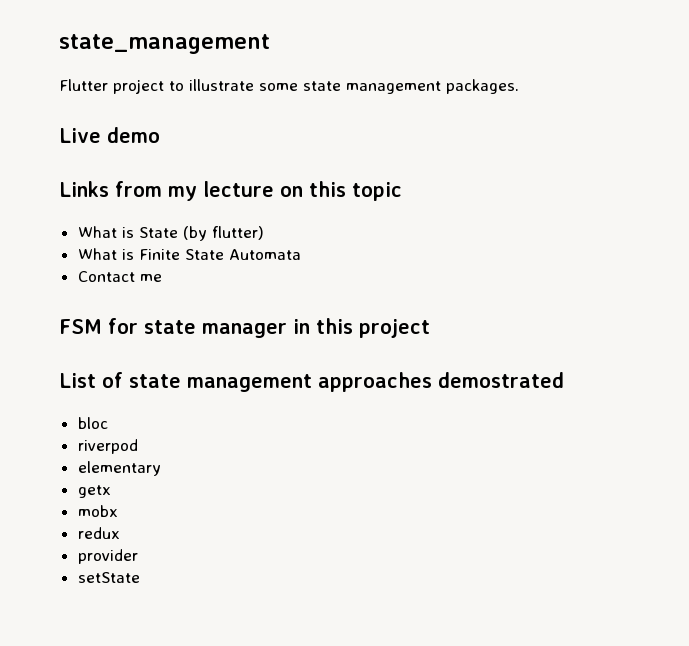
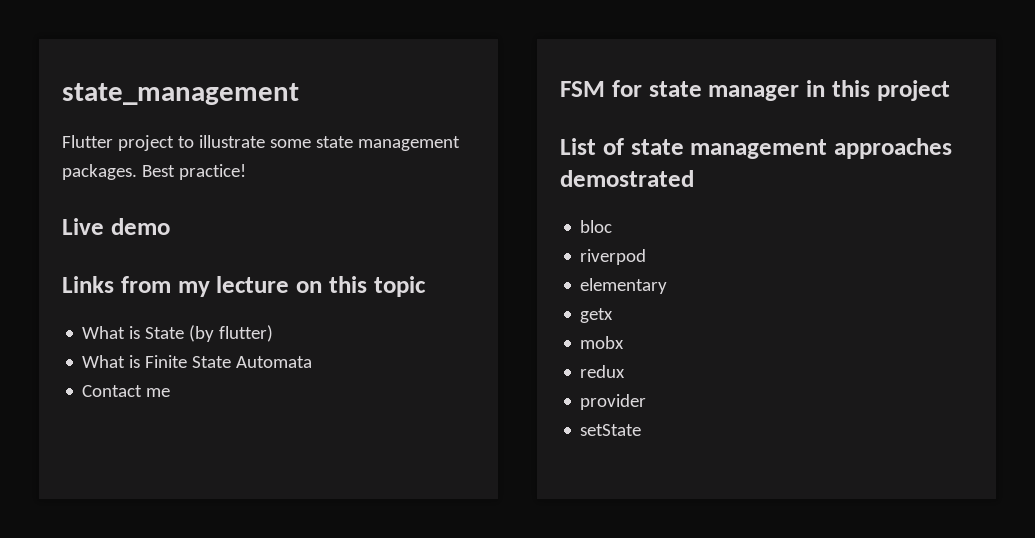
(519, 86) none -> [141,164,246,180] Best practice!

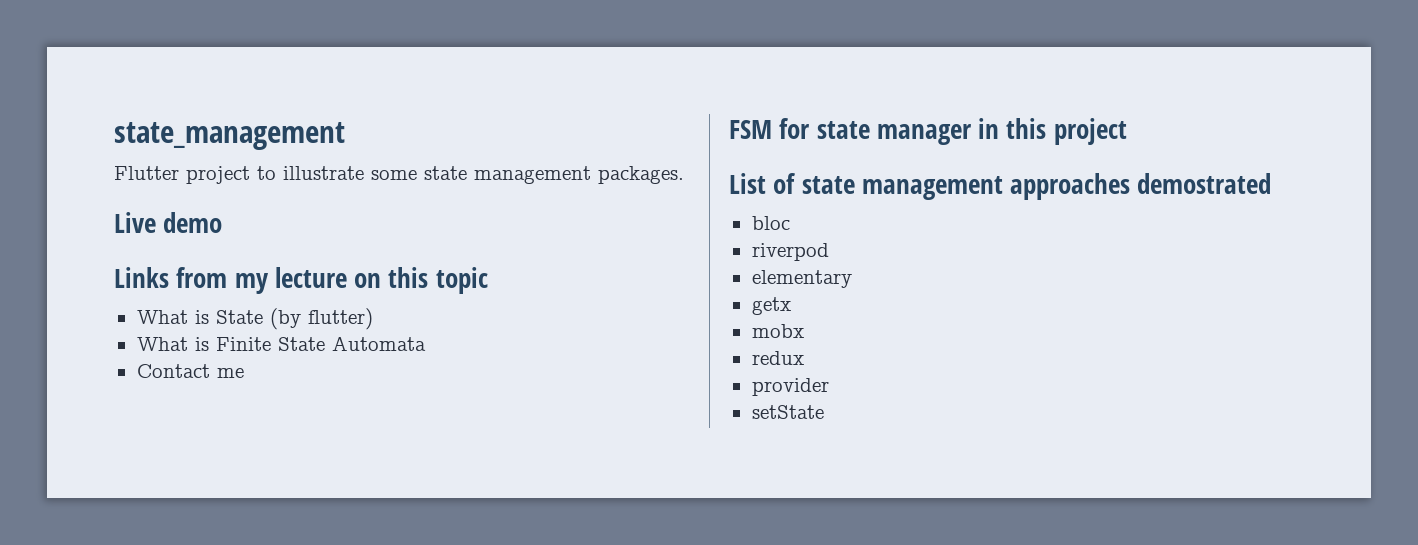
[141,164,246,180] Best practice! -> (684, 175) none

